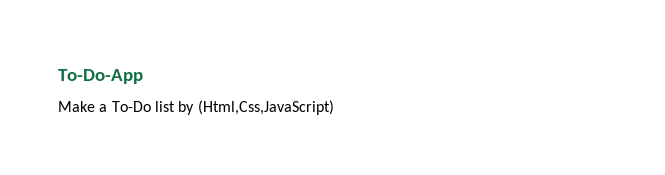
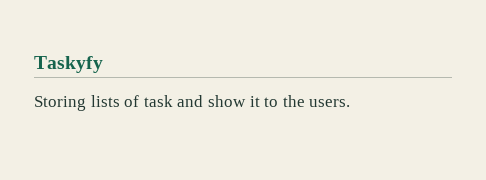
[58,69,143,84] [58,100,334,115] To-Do-App // Make a To-Do list by (Html,Css,JavaScript) -> [34,56,103,73] [34,95,351,111] Taskyfy // Storing lists of task and show it to the users.

